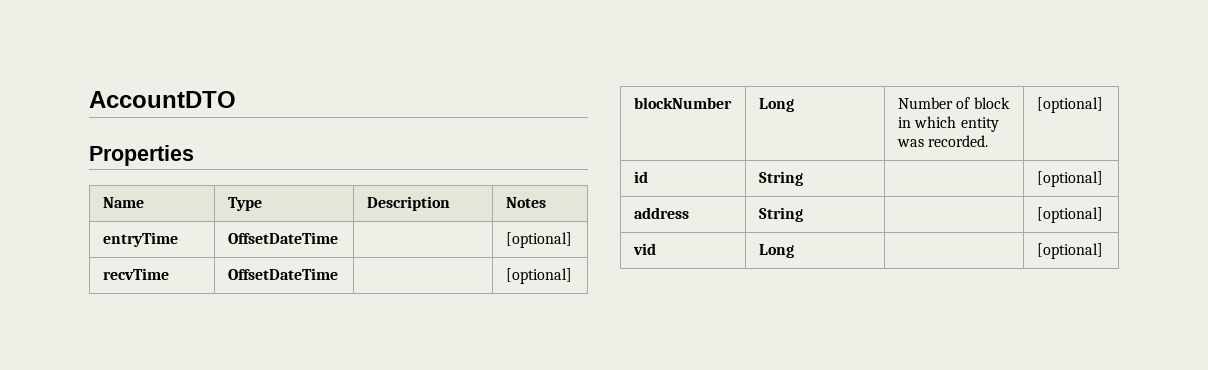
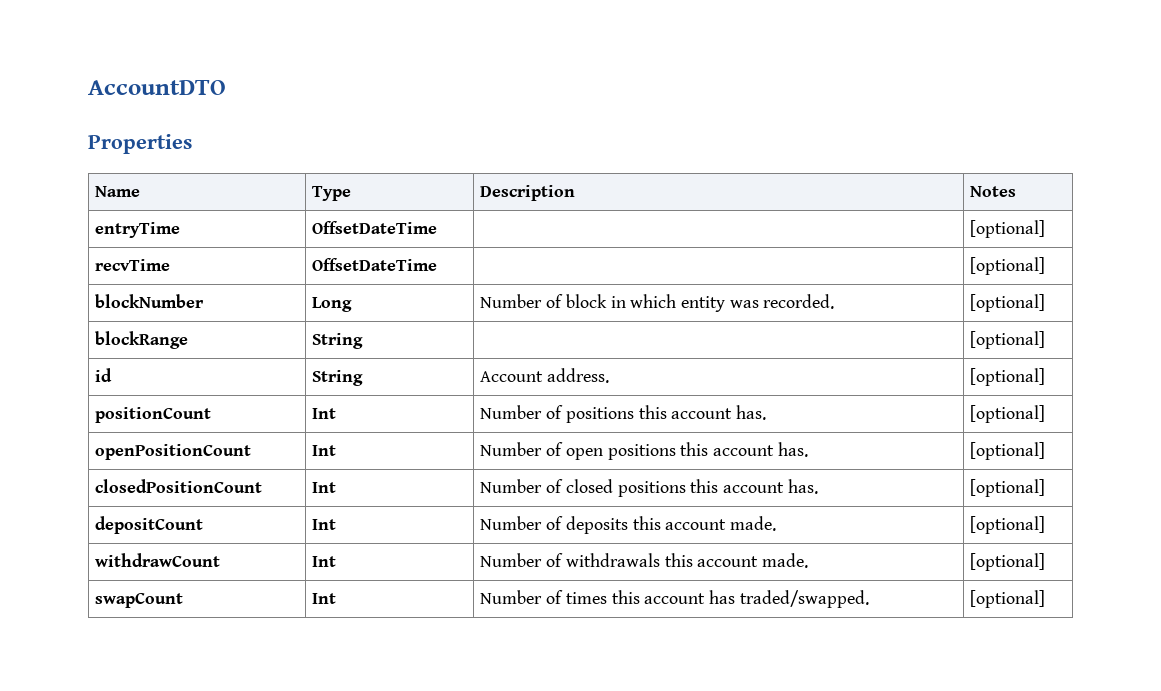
[633,171,648,183] [758,171,803,186] [1036,171,1103,187] [633,207,689,219] [758,207,803,222] [1036,207,1103,223] [632,243,656,255] [758,244,794,258] id | String | | [optional] // address | String | | [optional] // vid | Long | -> [95,331,189,349] [312,333,364,349] [970,331,1046,349] [95,368,113,382] [312,370,364,386] [480,368,610,383] [970,368,1046,386] [95,407,212,423] [312,408,337,419] [480,405,767,423] [970,405,1046,423] [95,444,252,460] [312,445,337,456] [480,442,808,460] [970,442,1046,460] [95,479,263,493] [312,482,337,493] [480,479,818,497] [970,479,1046,497] [95,516,204,534] [312,519,337,530] [480,516,777,534] [970,516,1046,534] [95,553,221,567] [312,556,337,567] [480,553,809,568] [970,553,1046,571] [95,593,184,608] [312,593,337,604] [480,590,869,608] blockRange | String | | [optional] // id | String | Account address. | [optional] // positionCount | Int | Number of positions this account has. | [optional] // openPositionCount | Int | Number of open positions this account has. | [optional] // closedPositionCount | Int | Number of closed positions this account has. | [optional] // depositCount | Int | Number of deposits this account made. | [optional] // withdrawCount | Int | Number of withdrawals this account made. | [optional] // swapCount | Int | Number of times this account has traded/swapped.

